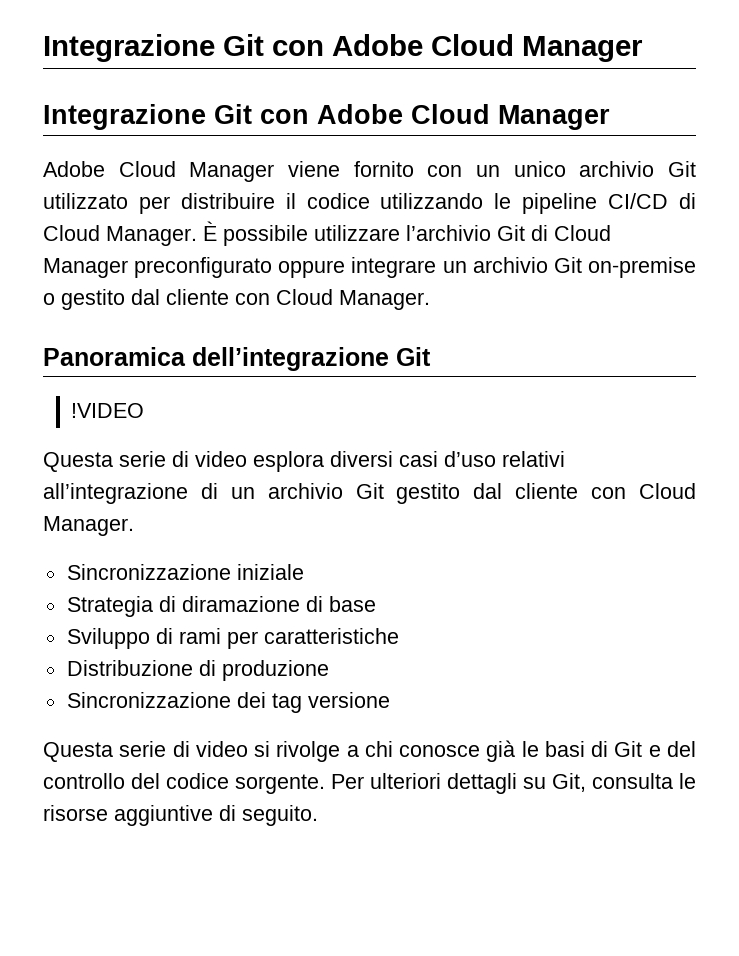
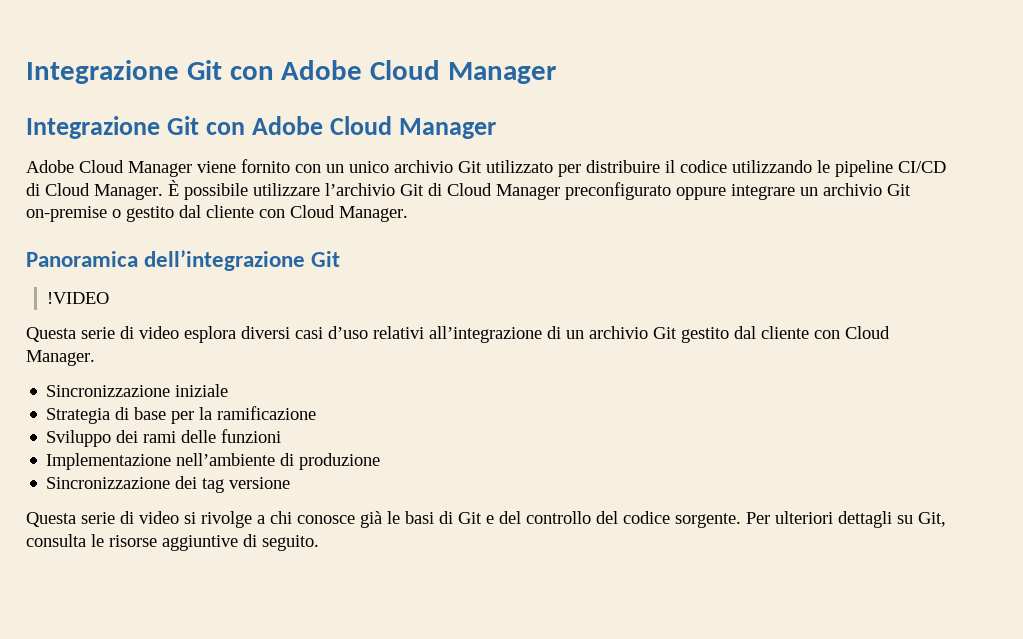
[181,596,323,612] diramazione di -> (130, 413) none
[66,628,399,649] [66,660,193,676] // Sviluppo di rami per caratteristiche // Distribuzione -> [171,406,317,424] [46,429,282,447] [46,453,276,470] per la ramificazione // Sviluppo dei rami delle funzioni // Implementazione nell’ambiente

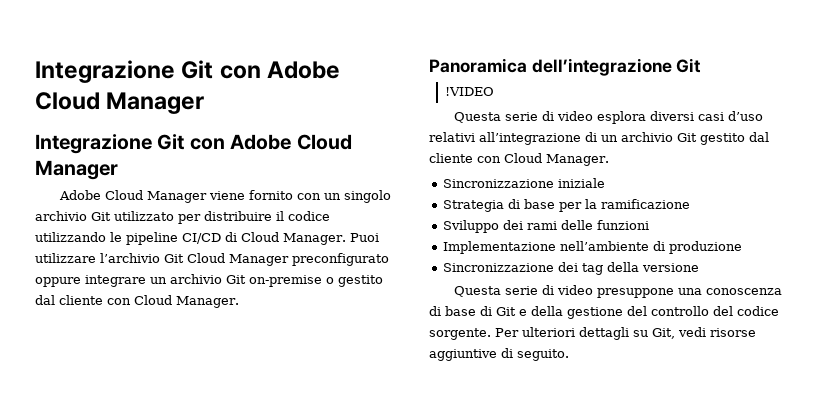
[349,161,389,173] unico -> [344,190,392,203] singolo
[168,180,248,200] È possibile -> [349,233,379,242] Puoi
[428,183,442,196] di -> (184, 258) none
(225, 485) none -> [606,262,639,272] della
[184,511,434,528] si rivolge a chi conosce già le basi -> [597,288,783,298] [429,306,476,316] presuppone una conoscenza di base
(494, 519) none -> [531,306,623,319] della gestione
[26,534,104,547] consulta le -> [678,327,706,337] vedi

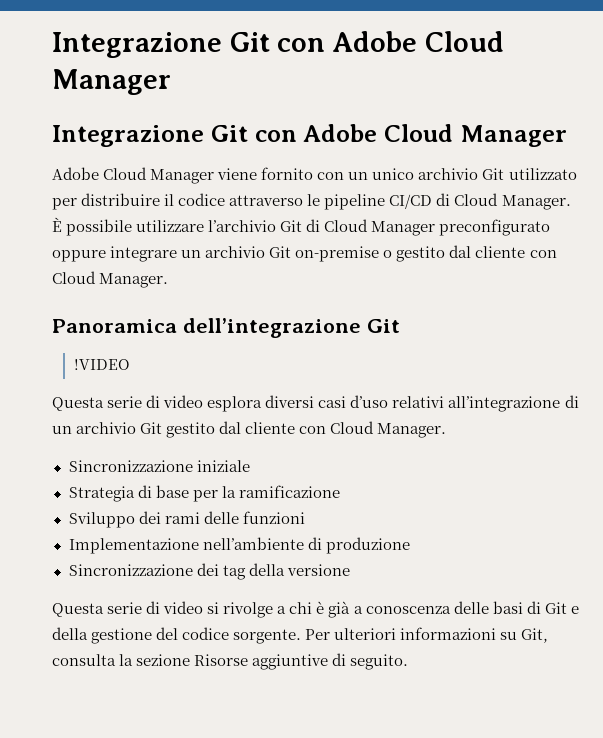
[344,190,392,203] singolo -> [372,168,415,180] unico
[35,232,106,242] utilizzando -> [229,195,304,206] attraverso
[349,233,379,242] Puoi -> [52,217,133,236] È possibile
(184, 258) none -> [306,219,321,232] di
[597,288,783,298] [429,306,476,316] presuppone una conoscenza di base -> [207,601,523,618] si rivolge a chi è già a conoscenza delle basi
[651,306,733,316] controllo del -> (179, 633) none
[579,327,629,340] dettagli -> [400,627,497,640] informazioni
[678,327,756,337] vedi risorse -> [52,654,249,666] consulta la sezione Risorse

